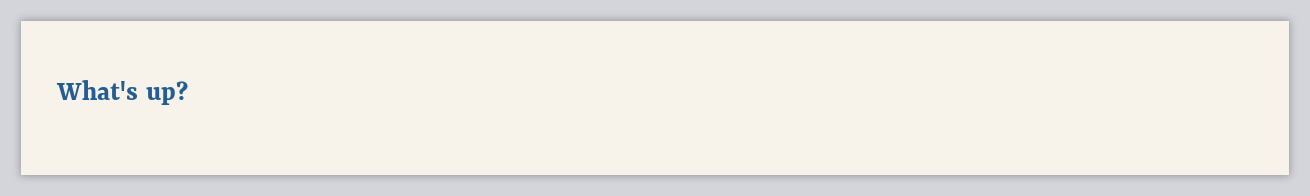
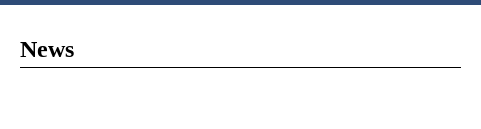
[56,80,188,105] What's up? -> [20,42,74,57] News

